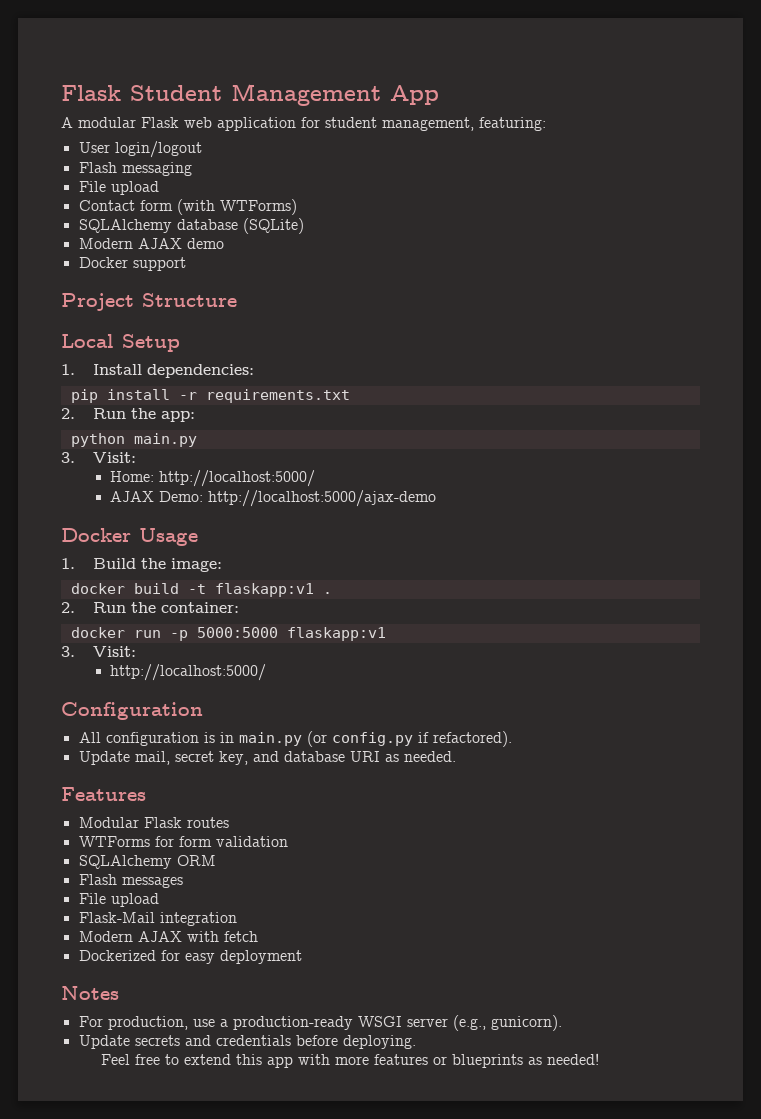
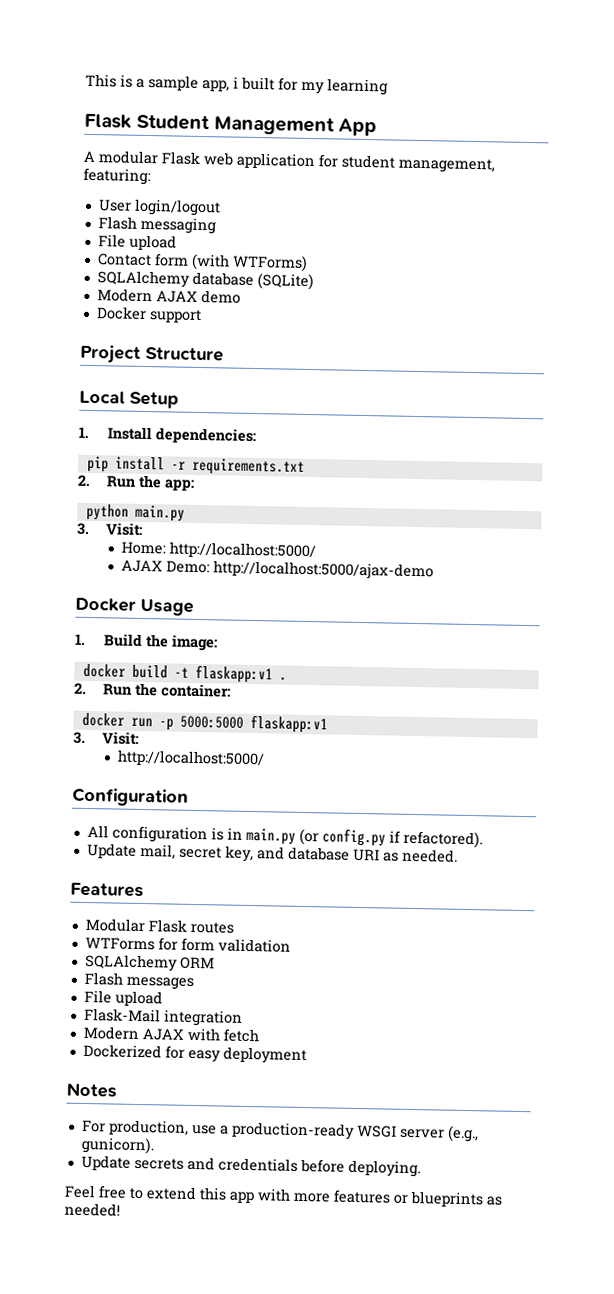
(61, 93) none -> [85,73,388,96] This is a sample app, i built for my learning //

